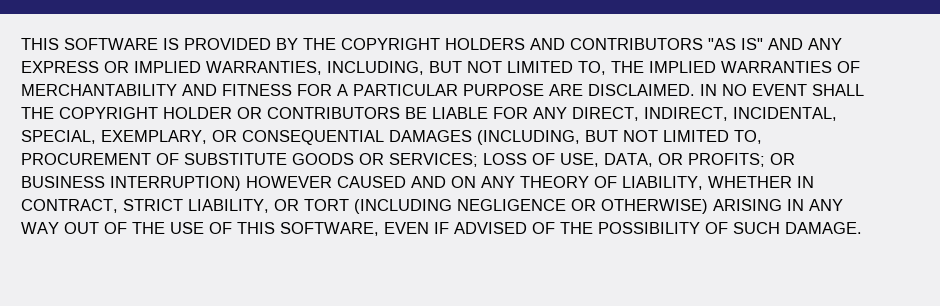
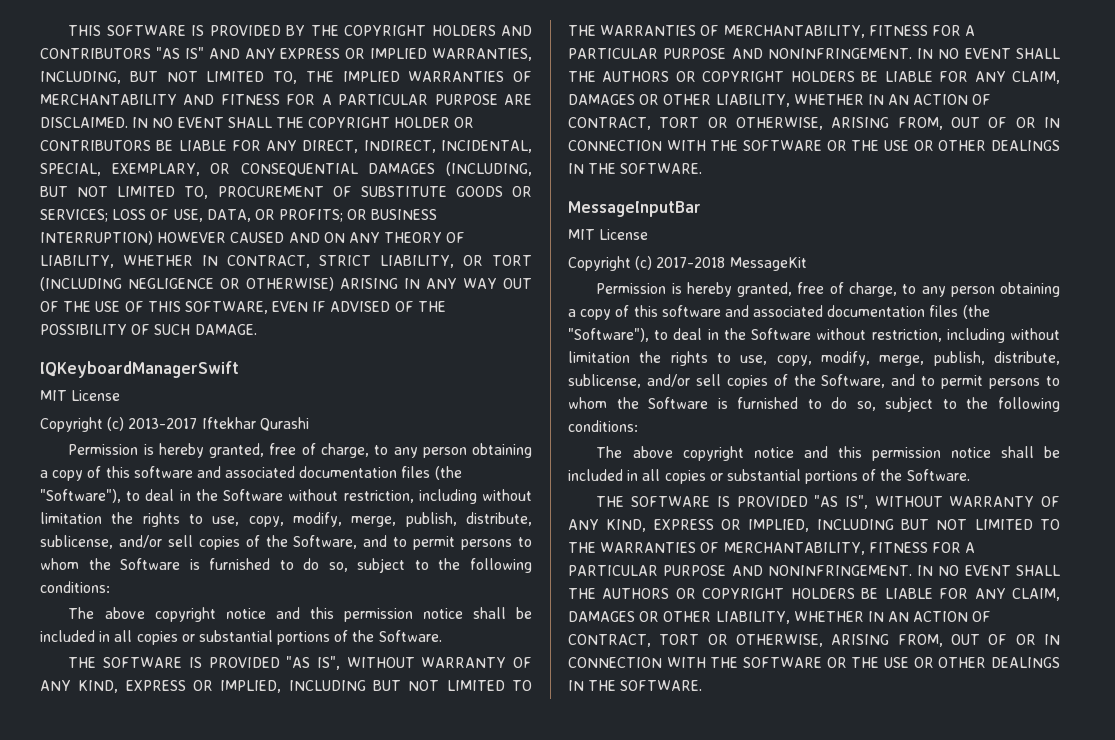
(862, 228) none -> [40,361,239,378] [40,390,121,401] [40,417,309,432] [68,443,533,458] [40,466,462,481] [40,489,532,504] [40,512,532,527] [40,535,533,550] [40,558,532,573] [40,581,110,593] [68,607,532,622] [40,630,442,645] [68,656,532,670] [40,680,532,693] [568,25,976,38] [568,48,1060,59] [568,71,1060,84] [568,94,992,107] [568,117,1060,130] [568,140,1060,151] [568,163,703,174] [568,201,701,217] [568,229,649,240] [568,256,807,271] [596,282,1060,297] [568,305,990,320] [568,328,1060,343] [568,351,1060,366] [568,374,1060,389] [568,397,1060,412] [568,420,638,432] [596,446,1060,461] [568,469,970,484] [596,495,1060,509] [568,519,1060,532] [568,542,976,555] [568,565,1060,576] [568,588,1060,601] [568,611,992,624] [568,634,1060,647] [568,657,1060,668] [568,680,703,691] // IQKeyboardManagerSwift // MIT License // Copyright (c) 2013-2017 Iftekhar Qurashi // Permission is hereby granted, free of charge, to any person obtaining a copy of this software and associated documentation files (the "Software"), to deal in the Software without restriction, including without limitation the rights to use, copy, modify, merge, publish, distribute, sublicense, and/or sell copies of the Software, and to permit persons to whom the Software is furnished to do so, subject to the following conditions: // The above copyright notice and this permission notice shall be included in all copies or substantial portions of the Software. // THE SOFTWARE IS PROVIDED "AS IS", WITHOUT WARRANTY OF ANY KIND, EXPRESS OR IMPLIED, INCLUDING BUT NOT LIMITED TO THE WARRANTIES OF MERCHANTABILITY, FITNESS FOR A PARTICULAR PURPOSE AND NONINFRINGEMENT. IN NO EVENT SHALL THE AUTHORS OR COPYRIGHT HOLDERS BE LIABLE FOR ANY CLAIM, DAMAGES OR OTHER LIABILITY, WHETHER IN AN ACTION OF CONTRACT, TORT OR OTHERWISE, ARISING FROM, OUT OF OR IN CONNECTION WITH THE SOFTWARE OR THE USE OR OTHER DEALINGS IN THE SOFTWARE. // MessageInputBar // MIT License // Copyright (c) 2017-2018 MessageKit // Permission is hereby granted, free of charge, to any person obtaining a copy of this software and associated documentation files (the "Software"), to deal in the Software without restriction, including without limitation the rights to use, copy, modify, merge, publish, distribute, sublicense, and/or sell copies of the Software, and to permit persons to whom the Software is furnished to do so, subject to the following conditions: // The above copyright notice and this permission notice shall be included in all copies or substantial portions of the Software. // THE SOFTWARE IS PROVIDED "AS IS", WITHOUT WARRANTY OF ANY KIND, EXPRESS OR IMPLIED, INCLUDING BUT NOT LIMITED TO THE WARRANTIES OF MERCHANTABILITY, FITNESS FOR A PARTICULAR PURPOSE AND NONINFRINGEMENT. IN NO EVENT SHALL THE AUTHORS OR COPYRIGHT HOLDERS BE LIABLE FOR ANY CLAIM, DAMAGES OR OTHER LIABILITY, WHETHER IN AN ACTION OF CONTRACT, TORT OR OTHERWISE, ARISING FROM, OUT OF OR IN CONNECTION WITH THE SOFTWARE OR THE USE OR OTHER DEALINGS IN THE SOFTWARE.

